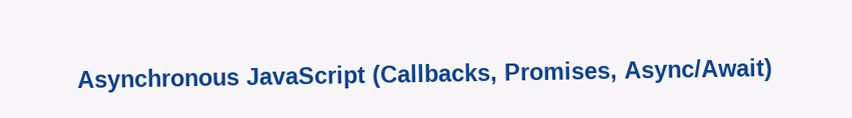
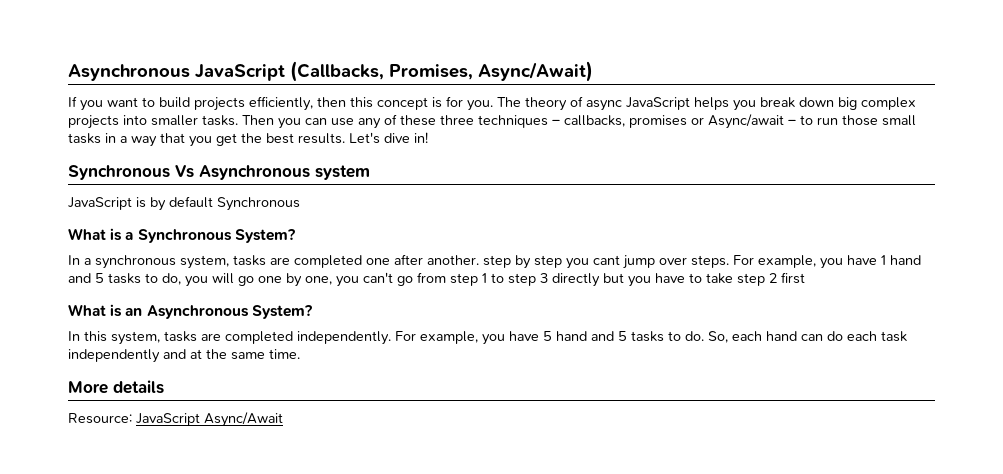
(773, 70) none -> [68,96,916,111] [68,114,916,129] [68,132,428,147] [68,165,370,180] [68,196,300,211] [68,228,295,243] [68,254,921,269] [68,272,805,287] [68,304,312,319] [68,331,907,345] [68,349,300,363] [68,380,164,394] [68,412,283,427] // If you want to build projects efficiently, then this concept is for you. The theory of async JavaScript helps you break down big complex projects into smaller tasks. Then you can use any of these three techniques – callbacks, promises or Async/await – to run those small tasks in a way that you get the best results. Let's dive in! // Synchronous Vs Asynchronous system // JavaScript is by default Synchronous // What is a Synchronous System? // In a synchronous system, tasks are completed one after another. step by step you cant jump over steps. For example, you have 1 hand and 5 tasks to do, you will go one by one, you can't go from step 1 to step 3 directly but you have to take step 2 first // What is an Asynchronous System? // In this system, tasks are completed independently. For example, you have 5 hand and 5 tasks to do. So, each hand can do each task independently and at the same time. // More details // Resource: JavaScript Async/Await

